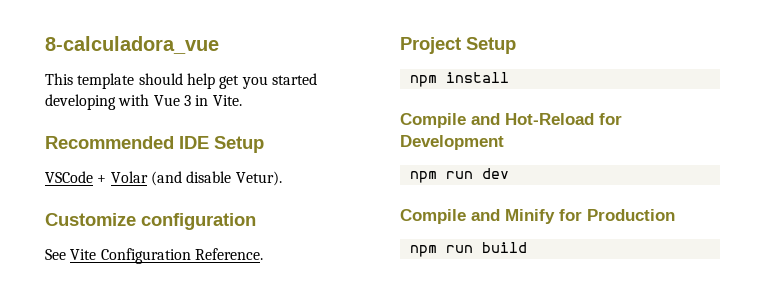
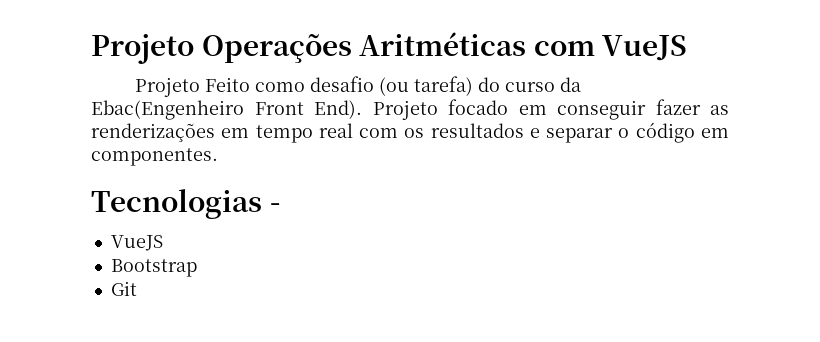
[45,36,219,54] [45,73,317,89] [45,94,242,110] [45,136,264,153] [45,171,282,186] [45,213,256,230] [45,248,263,264] [400,37,516,54] [409,72,509,87] [400,113,622,128] [400,135,504,150] [409,168,509,183] [400,209,675,224] [409,242,527,257] 8-calculadora_vue // This template should help get you started developing with Vue 3 in Vite. // Recommended IDE Setup // VSCode + Volar (and disable Vetur). // Customize configuration // See Vite Configuration Reference. // Project Setup // npm install // Compile and Hot-Reload for Development // npm run dev // Compile and Minify for Production // npm run build -> [91,32,688,64] [134,76,581,97] [91,99,729,120] [91,122,729,143] [91,148,218,166] [91,189,280,219] [110,235,163,251] [110,259,197,277] [110,281,137,296] Projeto Operações Aritméticas com VueJS // Projeto Feito como desafio (ou tarefa) do curso da Ebac(Engenheiro Front End). Projeto focado em conseguir fazer as renderizações em tempo real com os resultados e separar o código em componentes. // Tecnologias - // VueJS // Bootstrap // Git

